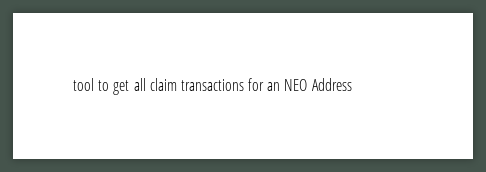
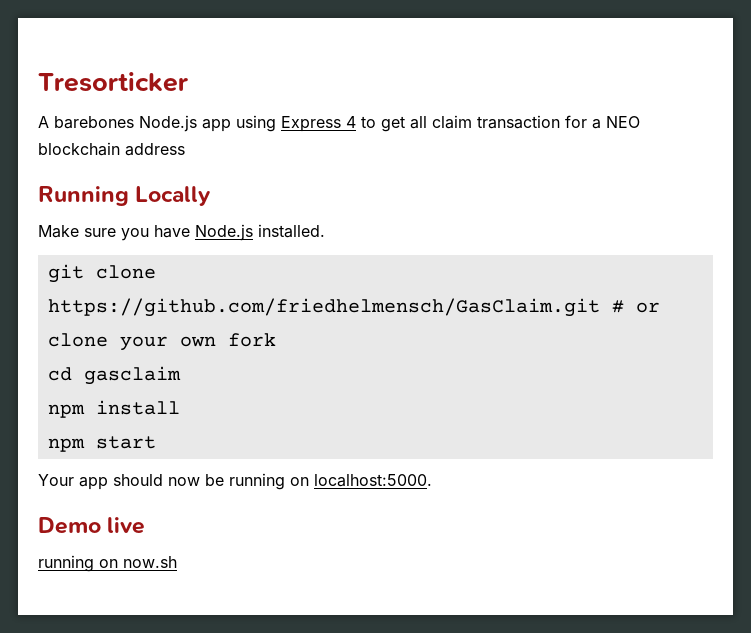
[73,78,352,95] tool to get all claim transactions for an NEO Address -> [38,72,188,92] [38,115,640,132] [38,142,185,156] [38,186,212,206] [38,224,325,241] [47,264,156,283] [47,298,660,317] [47,333,276,351] [47,366,181,385] [47,400,180,418] [47,436,156,452] [38,473,432,490] [38,517,146,534] [38,555,177,572] Tresorticker // A barebones Node.js app using Express 4 to get all claim transaction for a NEO blockchain address // Running Locally // Make sure you have Node.js installed. // git clone https://github.com/friedhelmensch/GasClaim.git # or clone your own fork // cd gasclaim // npm install // npm start // Your app should now be running on localhost:5000. // Demo live // running on now.sh

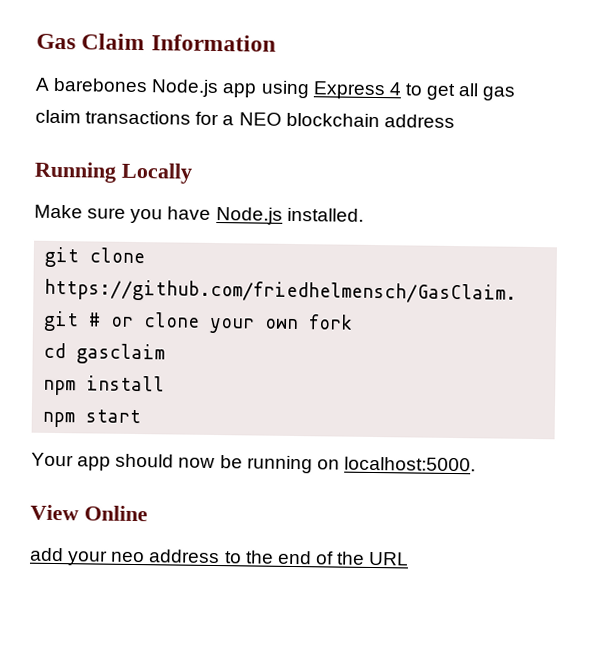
[38,72,188,92] Tresorticker -> [36,33,276,52] Gas Claim Information
[432,115,560,129] claim transaction -> [482,86,517,101] [35,109,192,125] gas claim transactions
[38,517,146,534] [38,555,177,572] Demo live // running on now.sh -> [30,504,148,522] [30,547,410,566] View Online // add your neo address to the end of the URL

